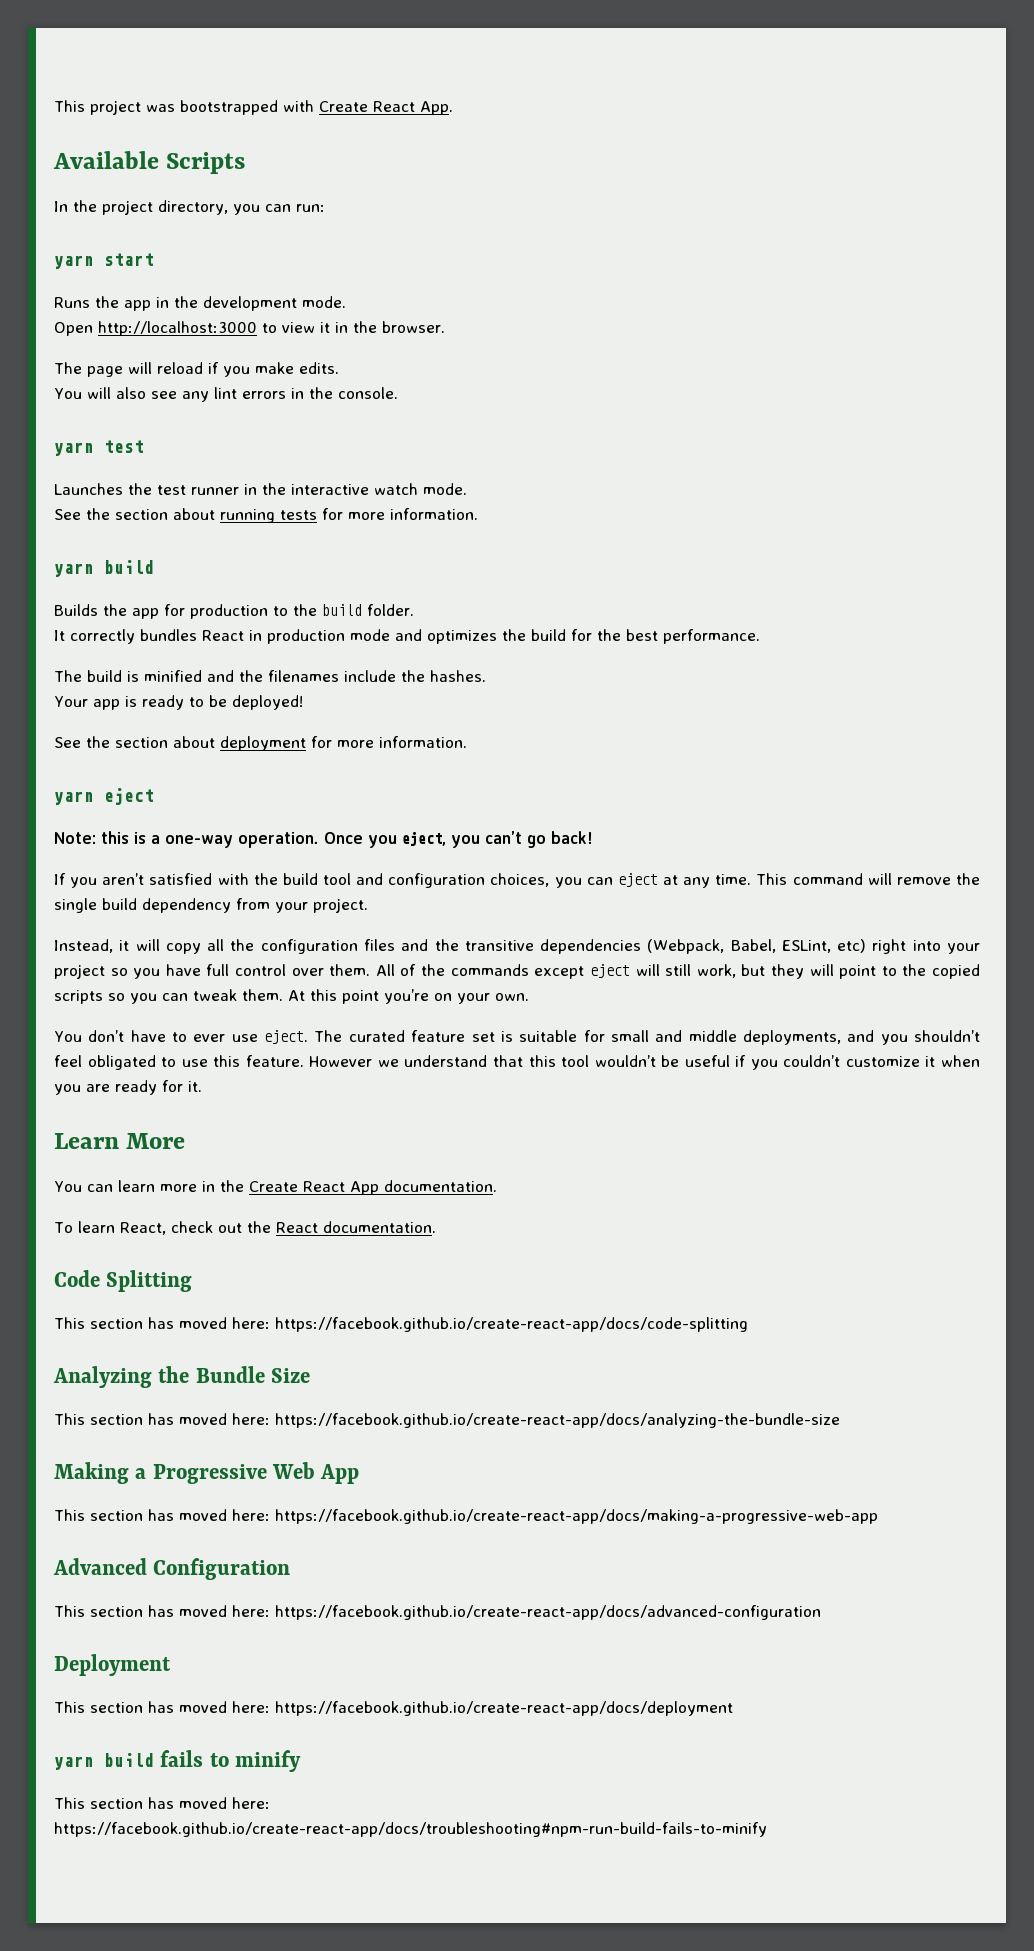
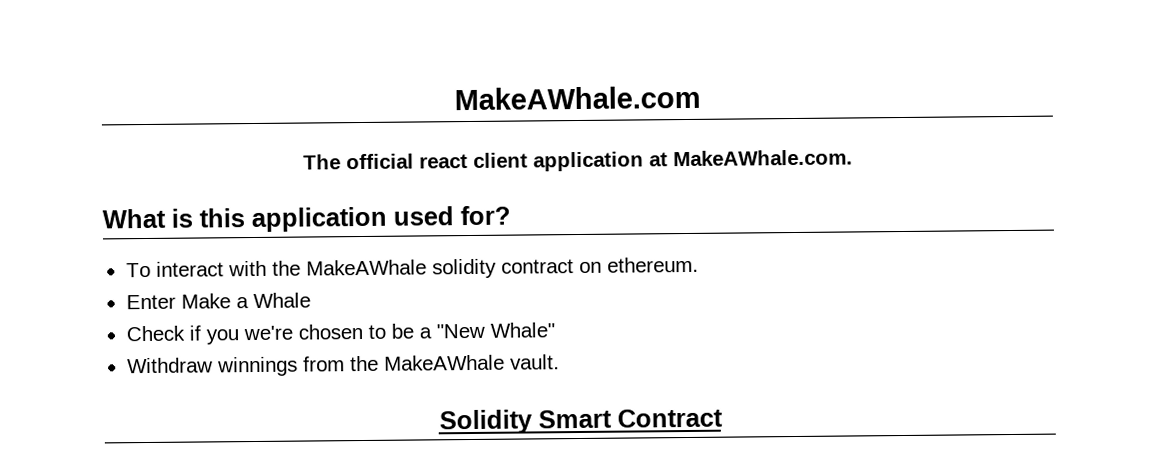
[54,100,453,115] [53,151,246,174] [54,200,325,215] [54,253,154,269] [54,296,346,311] [54,321,445,336] [54,362,339,377] [54,387,398,402] [54,440,144,456] [54,483,467,495] [54,508,478,523] [54,560,154,577] [54,604,414,619] [54,629,760,644] [54,670,486,682] [54,695,303,710] [54,736,467,751] [54,788,154,805] [54,831,593,848] [54,873,980,888] [54,898,368,913] [54,939,981,954] [54,964,980,979] [54,989,529,1004] [54,1030,980,1045] [54,1055,980,1070] [54,1080,202,1095] [54,1133,186,1149] [54,1180,497,1195] [54,1221,436,1235] [54,1270,193,1292] [54,1317,748,1332] [53,1366,311,1388] [54,1413,840,1428] [54,1462,360,1484] [54,1509,878,1524] [53,1558,291,1580] [54,1605,821,1620] [54,1654,171,1676] [54,1701,733,1716] [54,1750,302,1772] [54,1797,270,1809] [54,1822,767,1837] This project was bootstrapped with Create React App. // Available Scripts // In the project directory, you can run: // yarn start // Runs the app in the development mode. // Open http://localhost:3000 to view it in the browser. // The page will reload if you make edits. // You will also see any lint errors in the console. // yarn test // Launches the test runner in the interactive watch mode. // See the section about running tests for more information. // yarn build // Builds the app for production to the build folder. // It correctly bundles React in production mode and optimizes the build for the best performance. // The build is minified and the filenames include the hashes. // Your app is ready to be deployed! // See the section about deployment for more information. // yarn eject // Note: this is a one-way operation. Once you eject, you can’t go back! // If you aren’t satisfied with the build tool and configuration choices, you can eject at any time. This command will remove the single build dependency from your project. // Instead, it will copy all the configuration files and the transitive dependencies (Webpack, Babel, ESLint, etc) right into your project so you have full control over them. All of the commands except eject will still work, but they will point to the copied scripts so you can tweak them. At this point you’re on your own. // You don’t have to ever use eject. The curated feature set is suitable for small and middle deployments, and you shouldn’t feel obligated to use this feature. However we understand that this tool wouldn’t be useful if you couldn’t customize it when you are ready for it. // Learn More // You can learn more in the Create React App documentation. // To learn React, check out the React documentation. // Code Splitting // This section has moved here: https://facebook.github.io/create-react-app/docs/code-splitting // Analyzing the Bundle Size // This section has moved here: https://facebook.github.io/create-react-app/docs/analyzing-the-bundle-size // Making a Progressive Web App // This section has moved here: https://facebook.github.io/create-react-app/docs/making-a-progressive-web-app // Advanced Configuration // This section has moved here: https://facebook.github.io/create-react-app/docs/advanced-configuration // Deployment // This section has moved here: https://facebook.github.io/create-react-app/docs/deployment // yarn build fails to minify // This section has moved here: https://facebook.github.io/create-react-app/docs/troubleshooting#npm-run-build-fails-to-minify -> [453,85,701,111] [303,149,853,172] [102,205,511,233] [125,256,699,279] [125,292,311,310] [125,322,555,345] [126,354,560,377] [438,408,723,435] MakeAWhale.com // The official react client application at MakeAWhale.com. // What is this application used for? // To interact with the MakeAWhale solidity contract on ethereum. // Enter Make a Whale // Check if you we're chosen to be a "New Whale" // Withdraw winnings from the MakeAWhale vault. // Solidity Smart Contract

